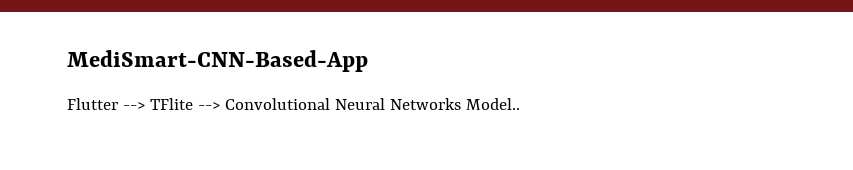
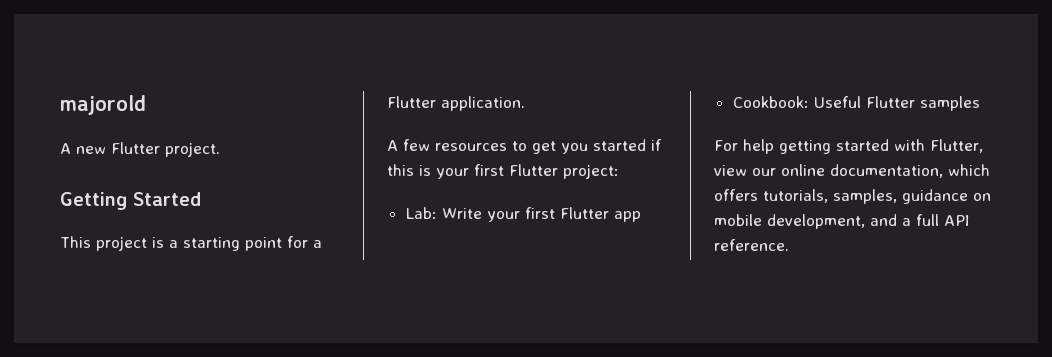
[67,50,368,72] [67,98,520,110] MediSmart-CNN-Based-App // Flutter --> TFlite --> Convolutional Neural Networks Model.. -> [60,95,146,115] [60,142,220,157] [60,192,201,210] [60,236,322,251] [387,96,525,111] [387,139,662,154] [387,164,619,179] [405,207,641,222] [732,96,980,111] [714,139,983,154] [714,164,990,178] [714,189,991,204] [714,214,970,229] [714,239,789,251] majorold // A new Flutter project. // Getting Started // This project is a starting point for a Flutter application. // A few resources to get you started if this is your first Flutter project: // Lab: Write your first Flutter app // Cookbook: Useful Flutter samples // For help getting started with Flutter, view our online documentation, which offers tutorials, samples, guidance on mobile development, and a full API reference.

